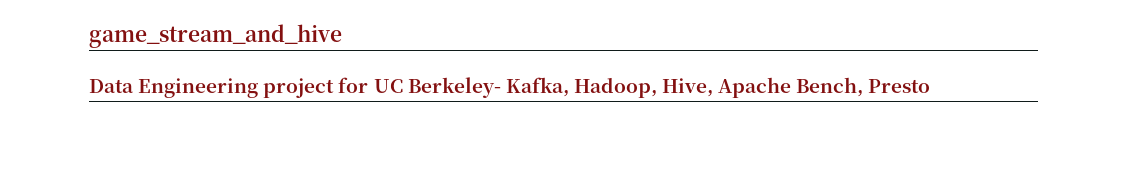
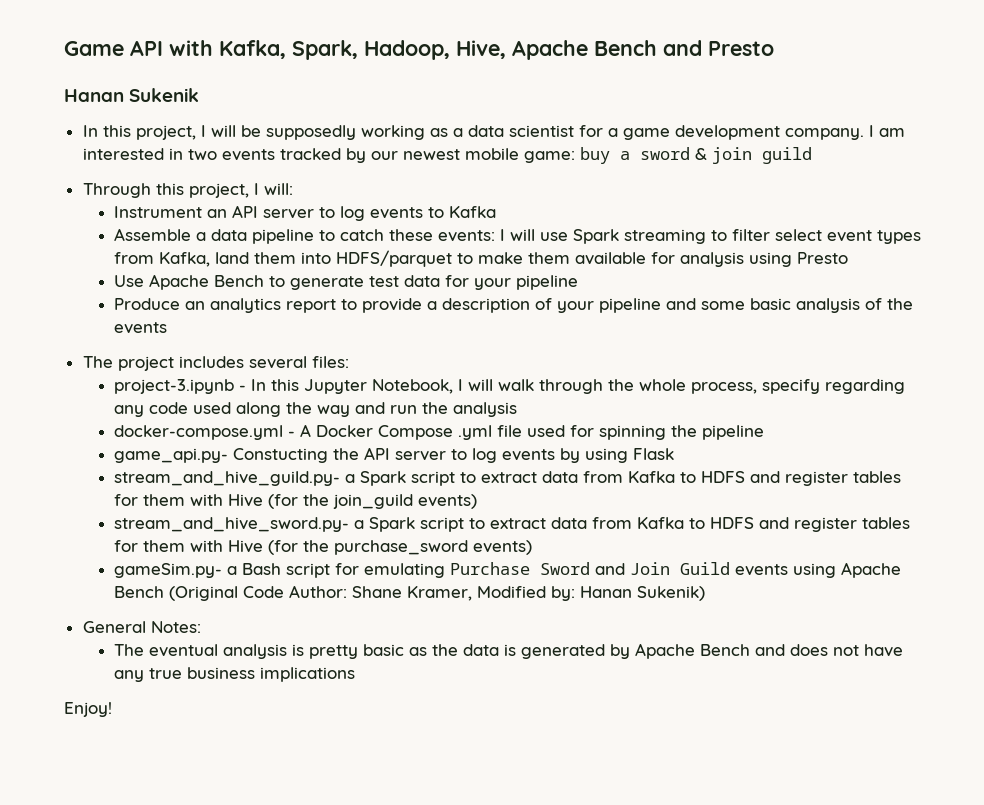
[89,24,342,48] [89,77,569,98] game_stream_and_hive // Data Engineering project for UC Berkeley- Kafka, -> [64,40,358,60] Game API with Kafka, Spark,
[796,77,931,97] Bench, Presto -> [594,40,774,56] [64,88,200,102] [82,125,905,140] [82,147,812,164] [82,183,293,198] [113,205,496,221] [113,228,921,244] [113,250,848,267] [113,274,578,290] [113,298,913,313] [113,322,167,334] [82,356,349,371] [113,379,905,394] [113,402,517,417] [113,424,764,440] [113,447,674,463] [113,471,901,486] [113,494,477,509] [113,517,910,532] [113,540,532,555] [113,562,901,578] [113,585,705,601] [82,621,201,633] [113,643,903,659] [113,667,355,682] [64,702,112,717] Bench and Presto // Hanan Sukenik // In this project, I will be supposedly working as a data scientist for a game development company. I am interested in two events tracked by our newest mobile game: buy a sword & join guild // Through this project, I will: // Instrument an API server to log events to Kafka // Assemble a data pipeline to catch these events: I will use Spark streaming to filter select event types from Kafka, land them into HDFS/parquet to make them available for analysis using Presto // Use Apache Bench to generate test data for your pipeline // Produce an analytics report to provide a description of your pipeline and some basic analysis of the events // The project includes several files: // project-3.ipynb - In this Jupyter Notebook, I will walk through the whole process, specify regarding any code used along the way and run the analysis // docker-compose.yml - A Docker Compose .yml file used for spinning the pipeline // game_api.py- Constucting the API server to log events by using Flask // stream_and_hive_guild.py- a Spark script to extract data from Kafka to HDFS and register tables for them with Hive (for the join_guild events) // stream_and_hive_sword.py- a Spark script to extract data from Kafka to HDFS and register tables for them with Hive (for the purchase_sword events) // gameSim.py- a Bash script for emulating Purchase Sword and Join Guild events using Apache Bench (Original Code Author: Shane Kramer, Modified by: Hanan Sukenik) // General Notes: // The eventual analysis is pretty basic as the data is generated by Apache Bench and does not have any true business implications // Enjoy!

